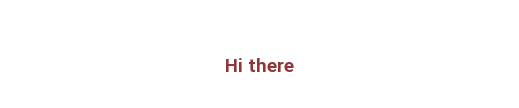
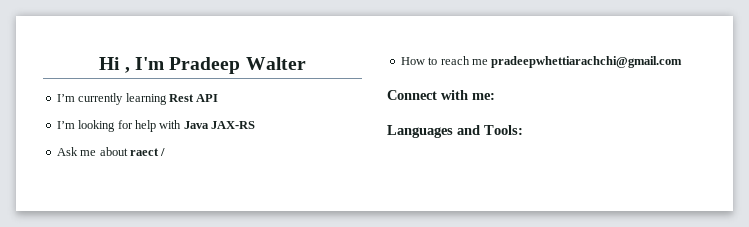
[248,58,294,72] there -> [124,57,306,74] [56,93,219,105] [56,120,255,132] [56,147,166,156] [400,56,683,68] [387,90,495,100] [387,125,523,138] , I'm Pradeep Walter // I’m currently learning Rest API // I’m looking for help with Java JAX-RS // Ask me about raect / // How to reach me pradeepwhettiarachchi@gmail.com // Connect with me: // Languages and Tools:

